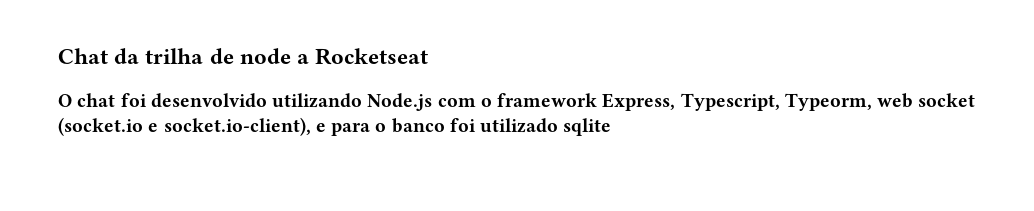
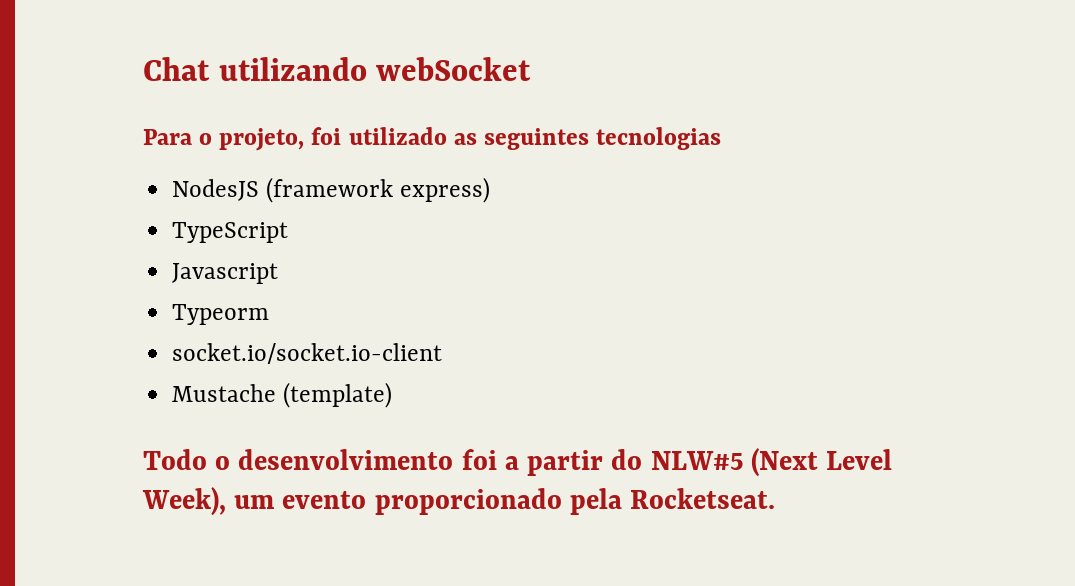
[114,48,429,65] [58,93,976,111] [58,117,612,136] da trilha de node a Rocketseat // O chat foi desenvolvido utilizando Node.js com o framework Express, Typescript, Typeorm, web socket (socket.io e socket.io-client), e para o banco foi utilizado sqlite -> [218,57,532,81] [143,127,722,151] [172,177,491,203] [172,222,289,243] [172,263,279,284] [172,304,270,325] [172,343,443,364] [172,382,393,408] [143,448,893,477] [142,487,776,516] utilizando webSocket // Para o projeto, foi utilizado as seguintes tecnologias // NodesJS (framework express) // TypeScript // Javascript // Typeorm // socket.io/socket.io-client // Mustache (template) // Todo o desenvolvimento foi a partir do NLW#5 (Next Level Week), um evento proporcionado pela Rocketseat.

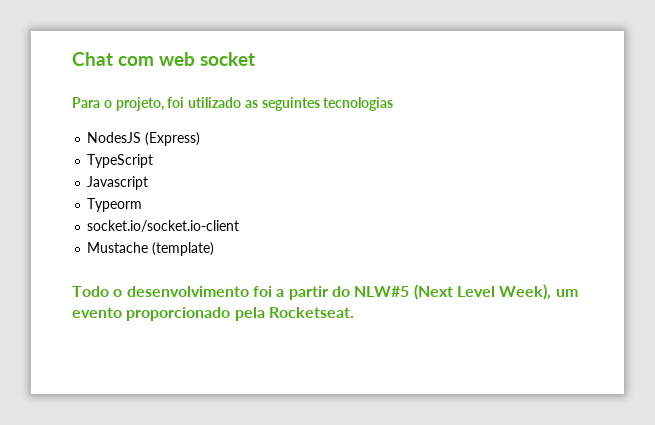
[218,57,532,81] utilizando webSocket -> [118,52,256,66] com web socket
[266,177,491,203] (framework express) -> [145,132,201,146] (Express)

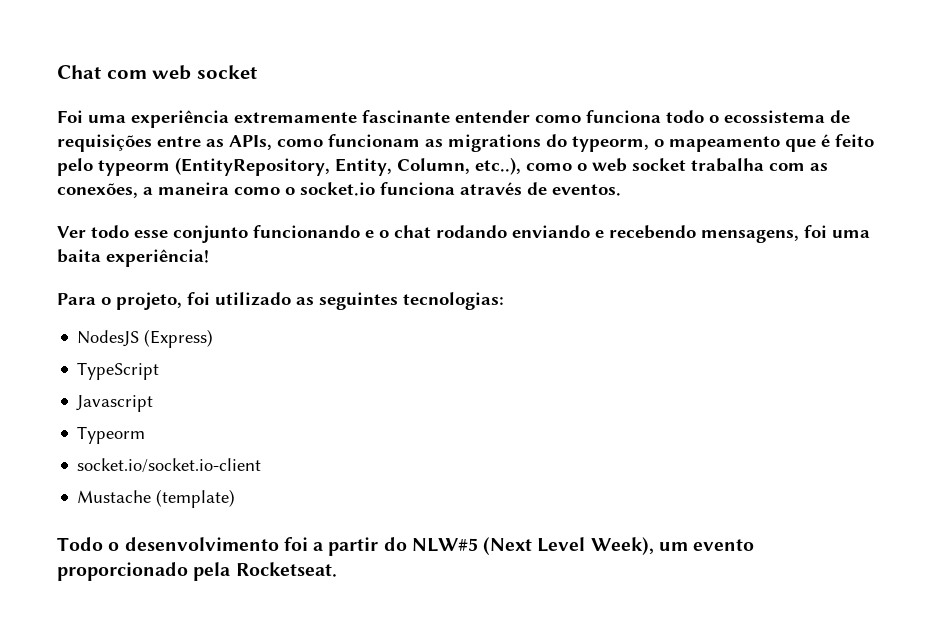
(256, 59) none -> [57,110,850,128] [57,134,874,152] [57,157,828,176] [57,182,621,198] [57,225,870,243] [57,249,209,267] // Foi uma experiência extremamente fascinante entender como funciona todo o ecossistema de requisições entre as APIs, como funcionam as migrations do typeorm, o mapeamento que é feito pelo typeorm (EntityRepository, Entity, Column, etc..), como o web socket trabalha com as conexões, a maneira como o socket.io funciona através de eventos. // Ver todo esse conjunto funcionando e o chat rodando enviando e recebendo mensagens, foi uma baita experiência!
[323,97,394,111] tecnologias -> [403,292,504,310] tecnologias:

